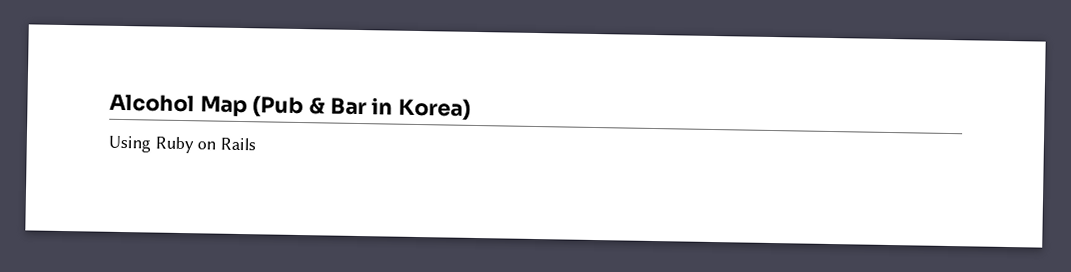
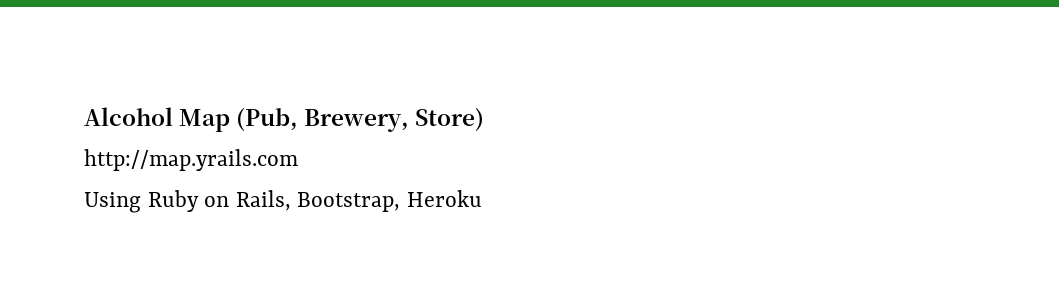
[252,95,472,120] (Pub & Bar in Korea) -> [236,107,485,132] [84,149,298,171] (Pub, Brewery, Store) // http://map.yrails.com
[220,137,257,151] Rails -> [235,190,483,212] Rails, Bootstrap, Heroku

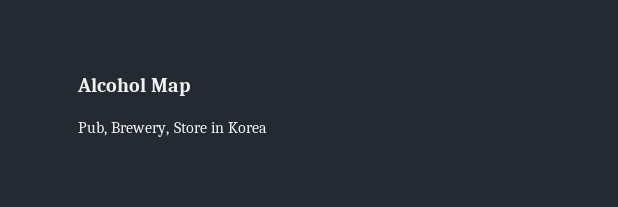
[236,107,485,132] [84,149,298,171] [84,190,483,213] (Pub, Brewery, Store) // http://map.yrails.com // Using Ruby on Rails, Bootstrap, Heroku -> [78,121,268,137] // Pub, Brewery, Store in Korea

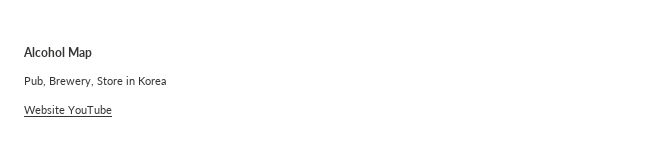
(268, 127) none -> [24,105,112,114] // Website YouTube

